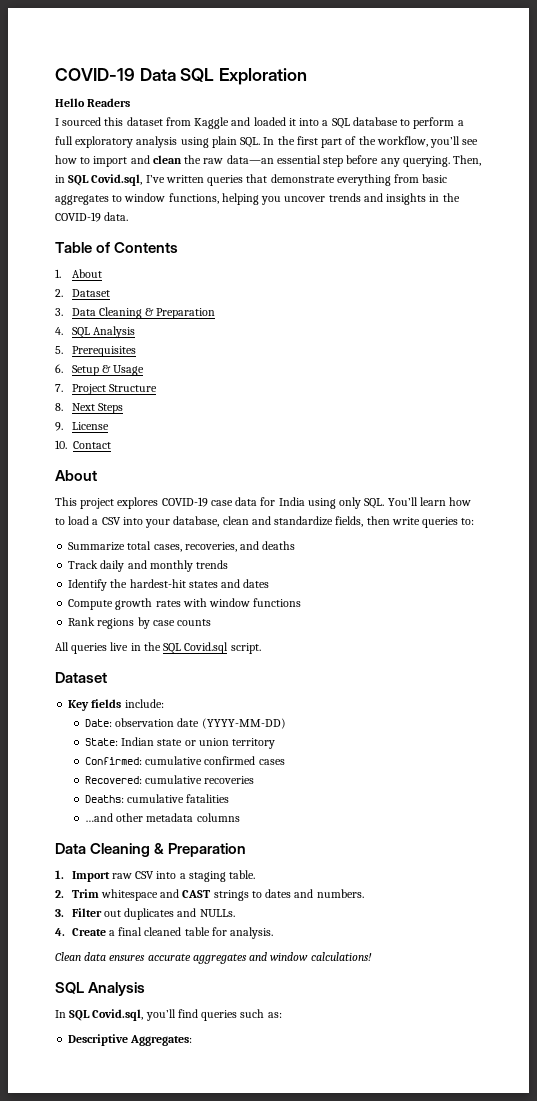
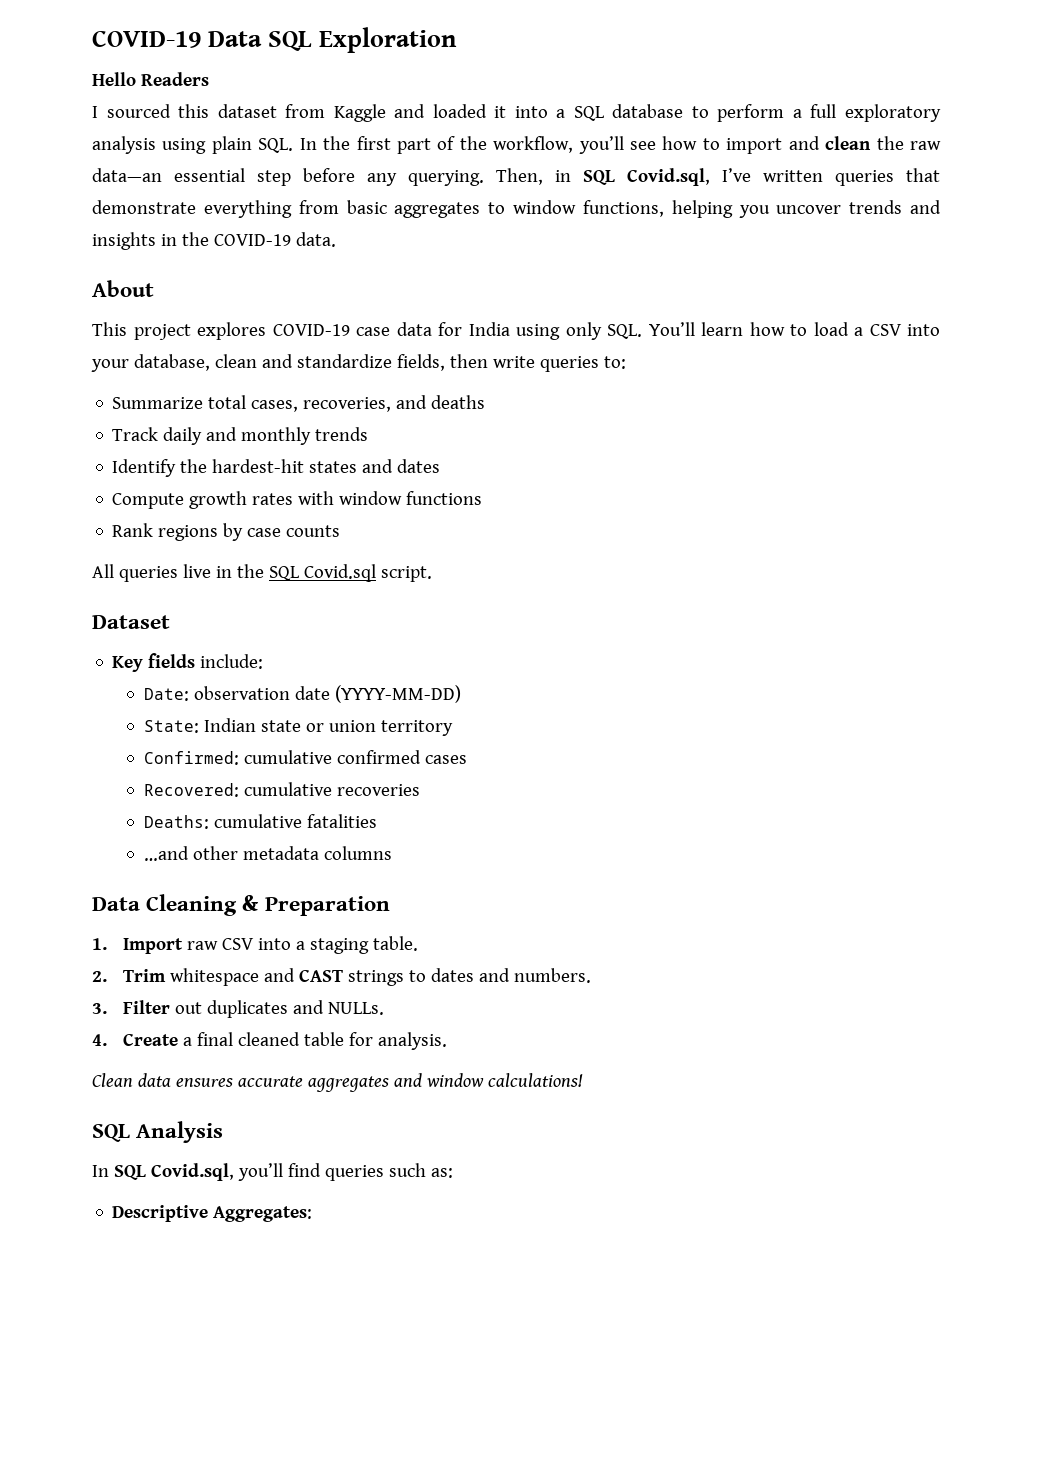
[55,242,179,253] [55,269,102,278] [55,289,110,297] [55,307,216,319] [55,326,135,338] [55,346,136,357] [55,364,145,376] [55,384,157,395] [55,403,123,414] [55,422,109,431] [55,440,111,449] // Table of Contents // 1. About // 2. Dataset // 3. Data Cleaning & Preparation // 4. SQL Analysis // 5. Prerequisites // 6. Setup & Usage // 7. Project Structure // 8. Next Steps // 9. License // 10. Contact -> (336, 239) none

